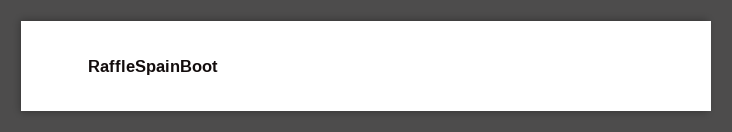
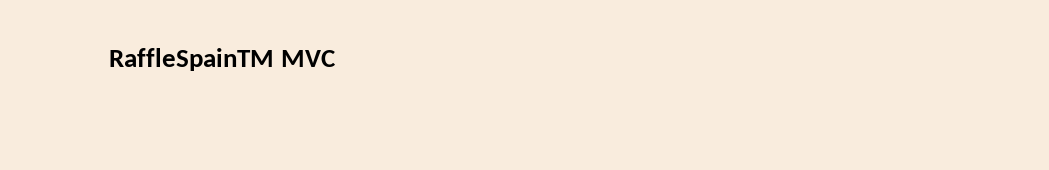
[88,60,218,75] RaffleSpainBoot -> [109,48,337,71] RaffleSpainTM MVC

